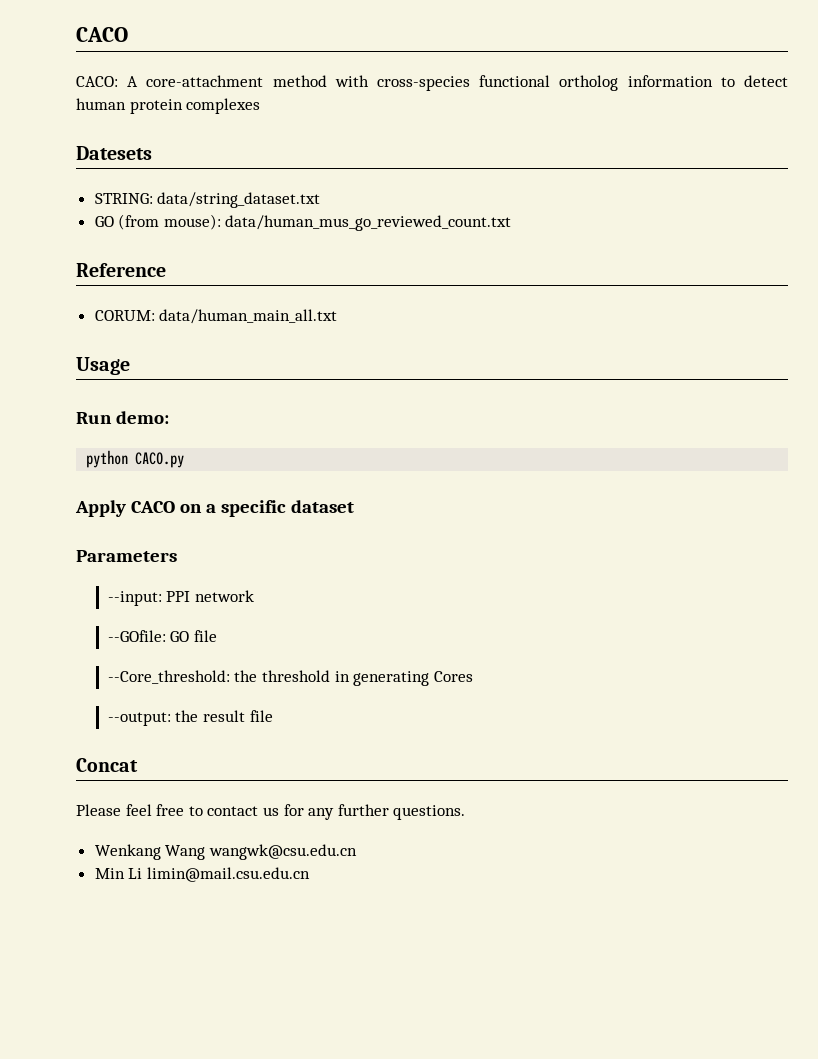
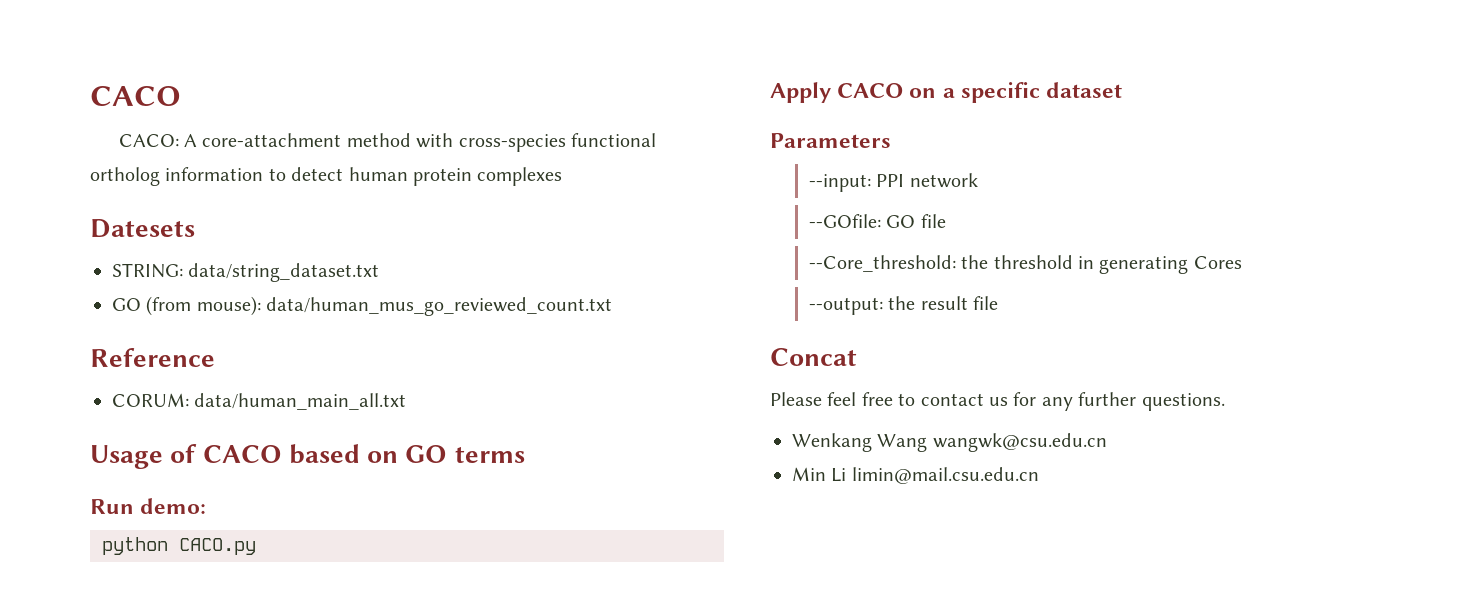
(130, 366) none -> [170,444,525,464] of CACO based on GO terms

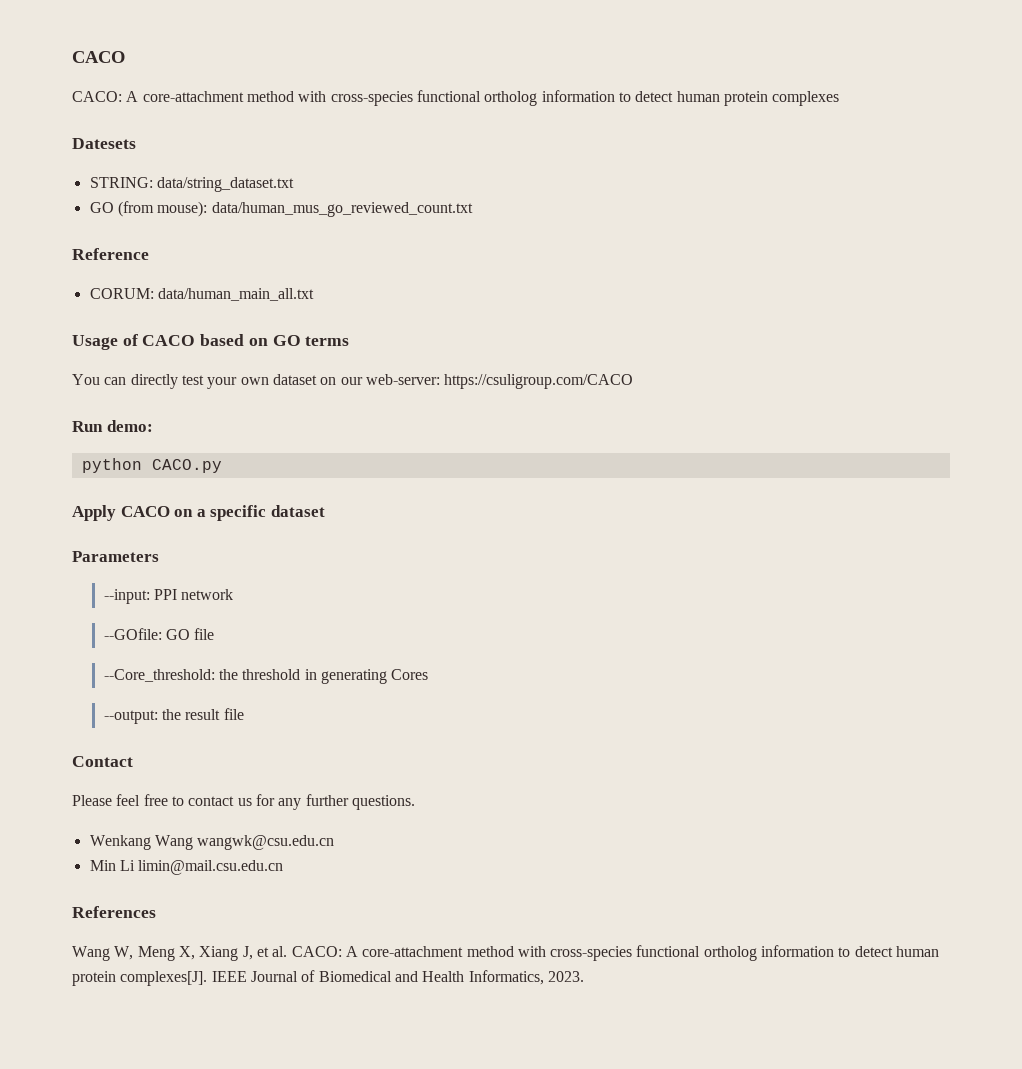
(525, 454) none -> [72,374,634,389] // You can directly test your own dataset on our web-server: https://csuligroup.com/CACO
[770,348,857,366] Concat -> [72,756,133,767] Contact
(1039, 475) none -> [72,906,156,918] [72,945,940,961] [72,970,584,986] // References // Wang W, Meng X, Xiang J, et al. CACO: A core-attachment method with cross-species functional ortholog information to detect human protein complexes[J]. IEEE Journal of Biomedical and Health Informatics, 2023.

